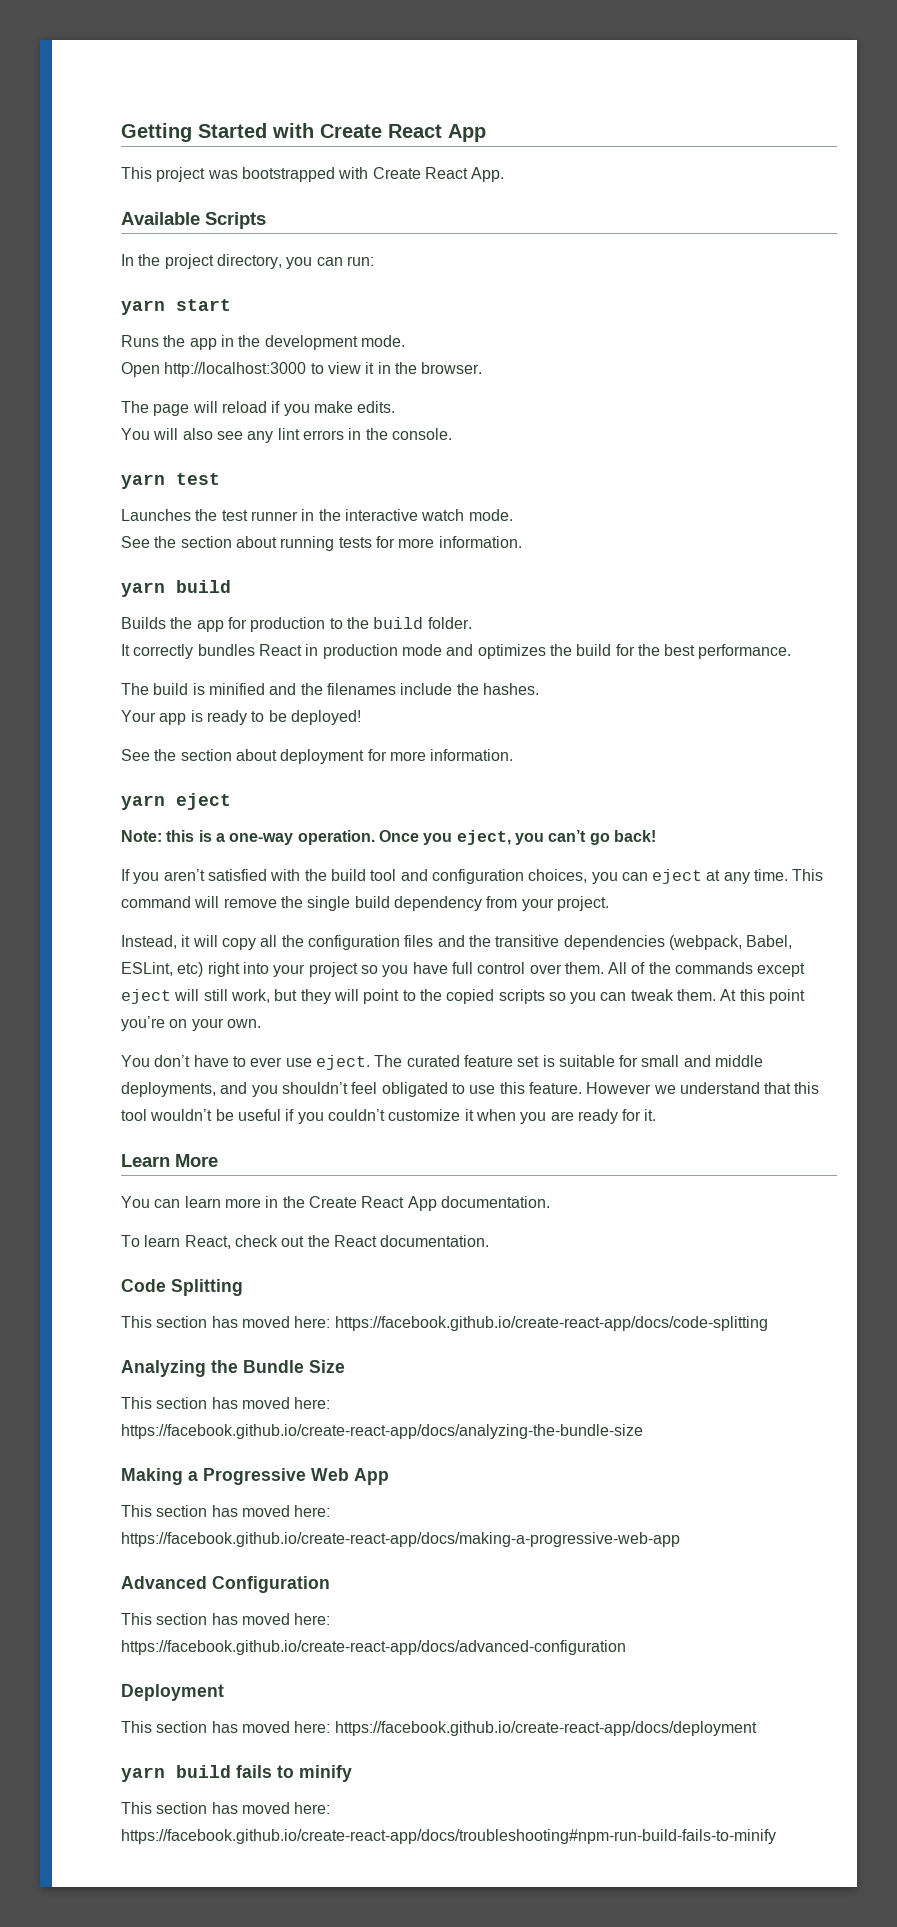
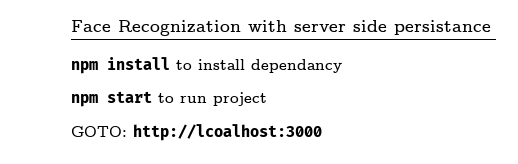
[121,123,486,142] [121,167,505,182] [121,212,266,229] [121,254,374,269] [121,299,231,315] [121,335,405,350] [121,362,483,377] [121,401,396,416] [121,428,452,443] [121,473,220,489] [121,509,513,521] [121,536,522,551] [121,580,231,597] [121,617,472,632] [121,644,792,659] [121,683,539,695] [121,710,361,725] [121,749,514,764] [121,793,231,810] [121,830,656,845] [121,869,824,884] [121,896,609,911] [121,935,793,950] [121,962,806,977] [121,989,806,1004] [121,1016,261,1031] [121,1055,764,1070] [121,1082,820,1097] [121,1109,657,1124] [121,1154,218,1167] [121,1196,550,1211] [121,1235,490,1249] [121,1279,243,1296] [121,1316,768,1331] [121,1360,345,1377] [121,1397,331,1409] [121,1424,643,1439] [121,1468,389,1485] [121,1505,331,1517] [121,1532,680,1547] [121,1576,330,1593] [121,1613,331,1625] [121,1640,626,1655] [121,1684,224,1701] [121,1721,757,1736] [121,1765,352,1782] [121,1802,331,1814] [121,1829,776,1844] Getting Started with Create React App // This project was bootstrapped with Create React App. // Available Scripts // In the project directory, you can run: // yarn start // Runs the app in the development mode. // Open http://localhost:3000 to view it in the browser. // The page will reload if you make edits. // You will also see any lint errors in the console. // yarn test // Launches the test runner in the interactive watch mode. // See the section about running tests for more information. // yarn build // Builds the app for production to the build folder. // It correctly bundles React in production mode and optimizes the build for the best performance. // The build is minified and the filenames include the hashes. // Your app is ready to be deployed! // See the section about deployment for more information. // yarn eject // Note: this is a one-way operation. Once you eject, you can’t go back! // If you aren’t satisfied with the build tool and configuration choices, you can eject at any time. This command will remove the single build dependency from your project. // Instead, it will copy all the configuration files and the transitive dependencies (webpack, Babel, ESLint, etc) right into your project so you have full control over them. All of the commands except eject will still work, but they will point to the copied scripts so you can tweak them. At this point you’re on your own. // You don’t have to ever use eject. The curated feature set is suitable for small and middle deployments, and you shouldn’t feel obligated to use this feature. However we understand that this tool wouldn’t be useful if you couldn’t customize it when you are ready for it. // Learn More // You can learn more in the Create React App documentation. // To learn React, check out the React documentation. // Code Splitting // This section has moved here: https://facebook.github.io/create-react-app/docs/code-splitting // Analyzing the Bundle Size // This section has moved here: https://facebook.github.io/create-react-app/docs/analyzing-the-bundle-size // Making a Progressive Web App // This section has moved here: https://facebook.github.io/create-react-app/docs/making-a-progressive-web-app // Advanced Configuration // This section has moved here: https://facebook.github.io/create-react-app/docs/advanced-configuration // Deployment // This section has moved here: https://facebook.github.io/create-react-app/docs/deployment // yarn build fails to minify // This section has moved here: https://facebook.github.io/create-react-app/docs/troubleshooting#npm-run-build-fails-to-minify -> [71,20,491,36] [71,57,342,74] [71,91,267,107] [71,124,322,141] Face Recognization with server side persistance // npm install to install dependancy // npm start to run project // GOTO: http://lcoalhost:3000

